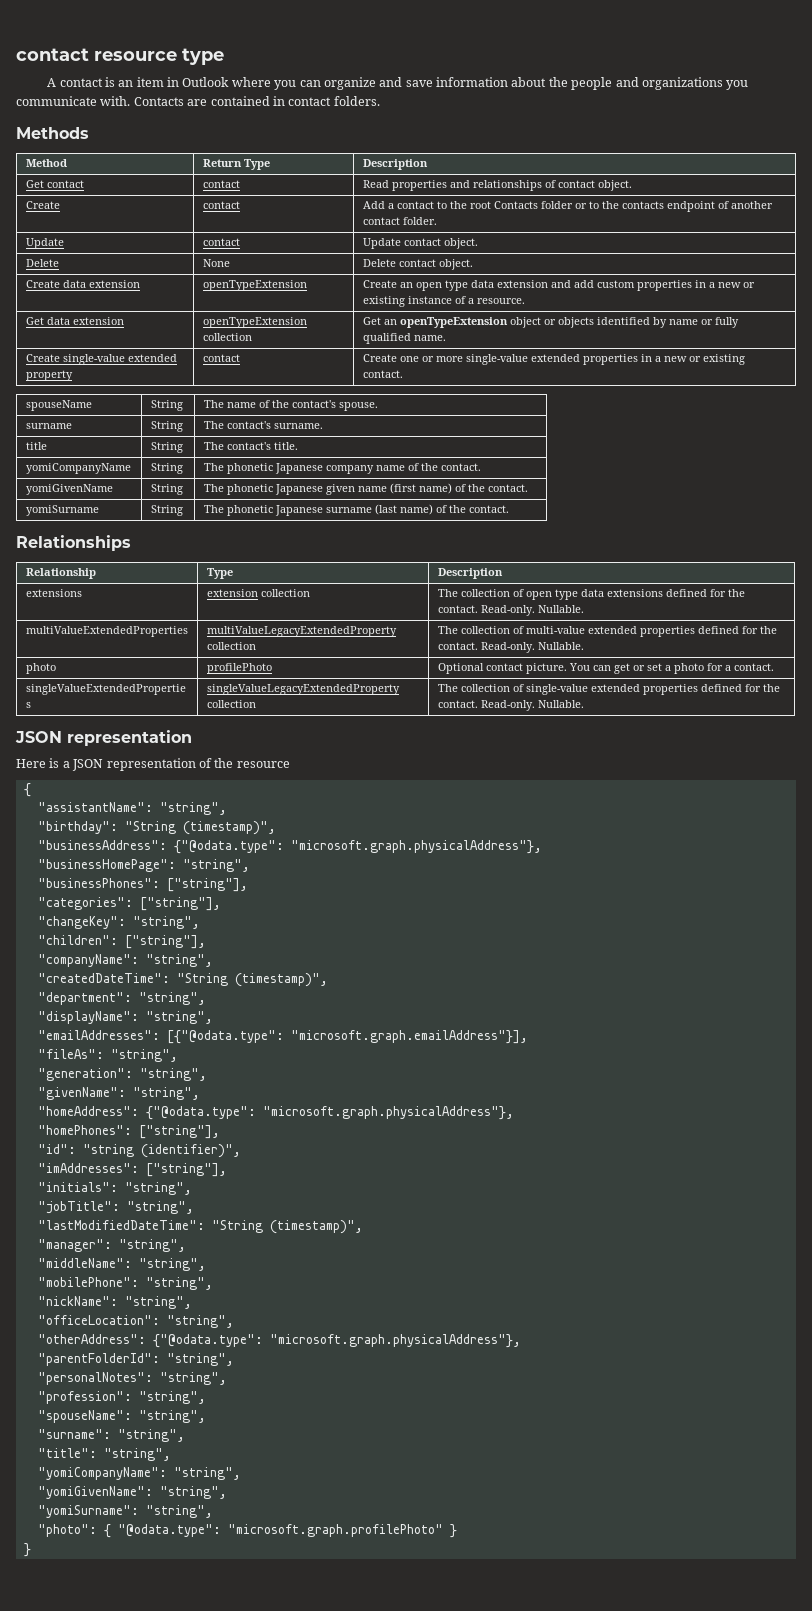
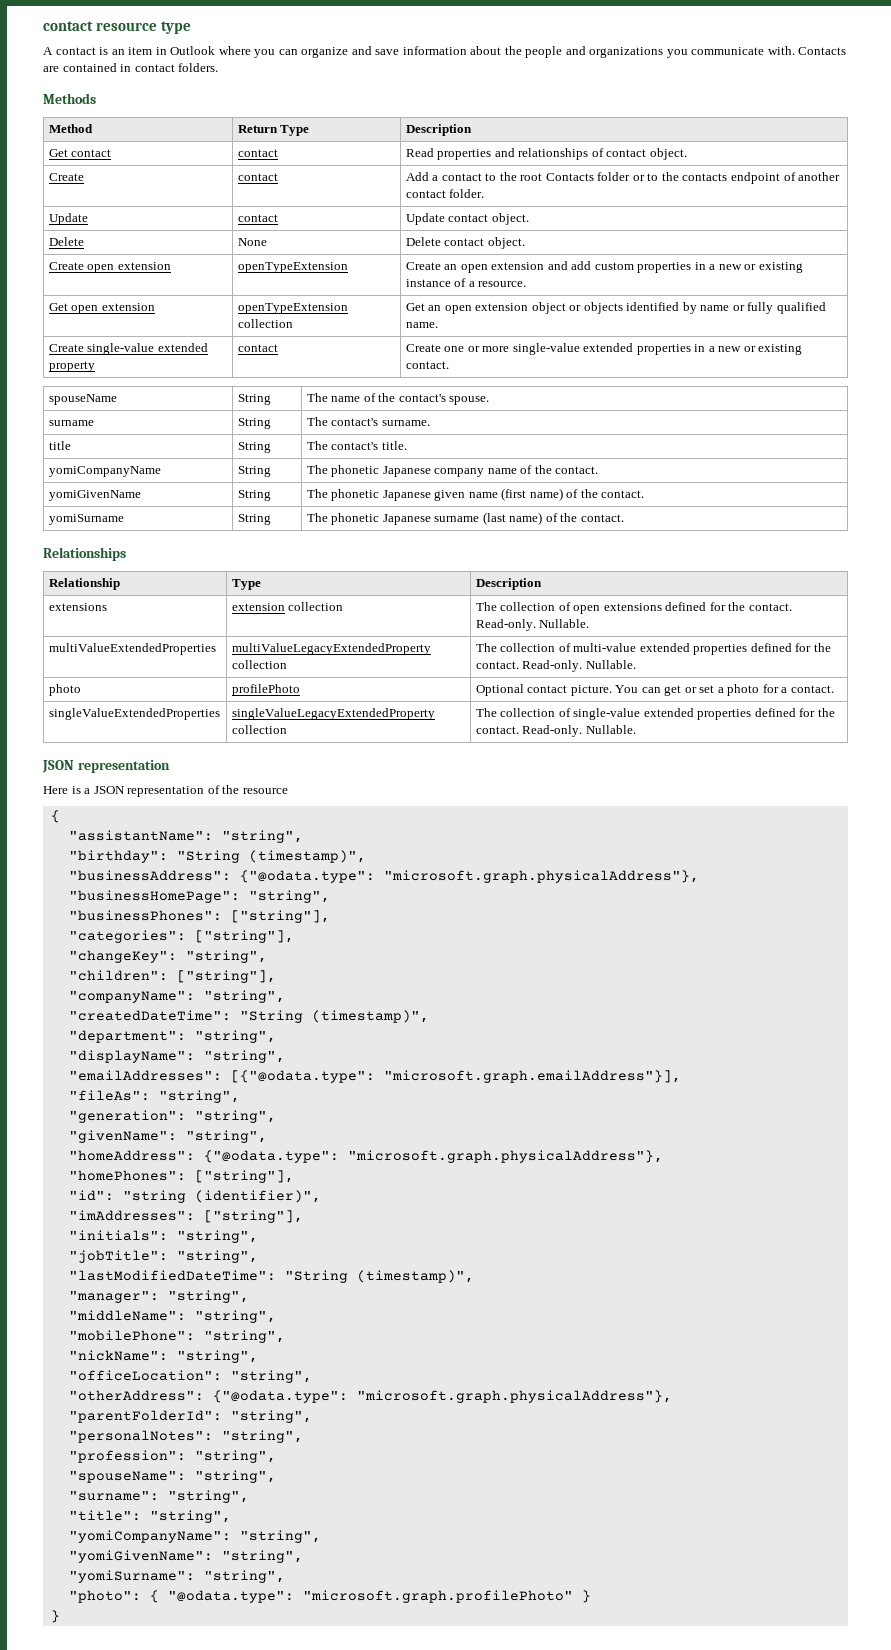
[62,280,86,288] data -> [87,264,115,273] open
[444,280,494,291] type data -> (488, 268) none
[46,317,70,325] data -> [71,305,99,314] open
[399,317,508,328] openTypeExtension -> [444,303,529,314] open extension
[554,589,604,600] type data -> (601, 609) none

